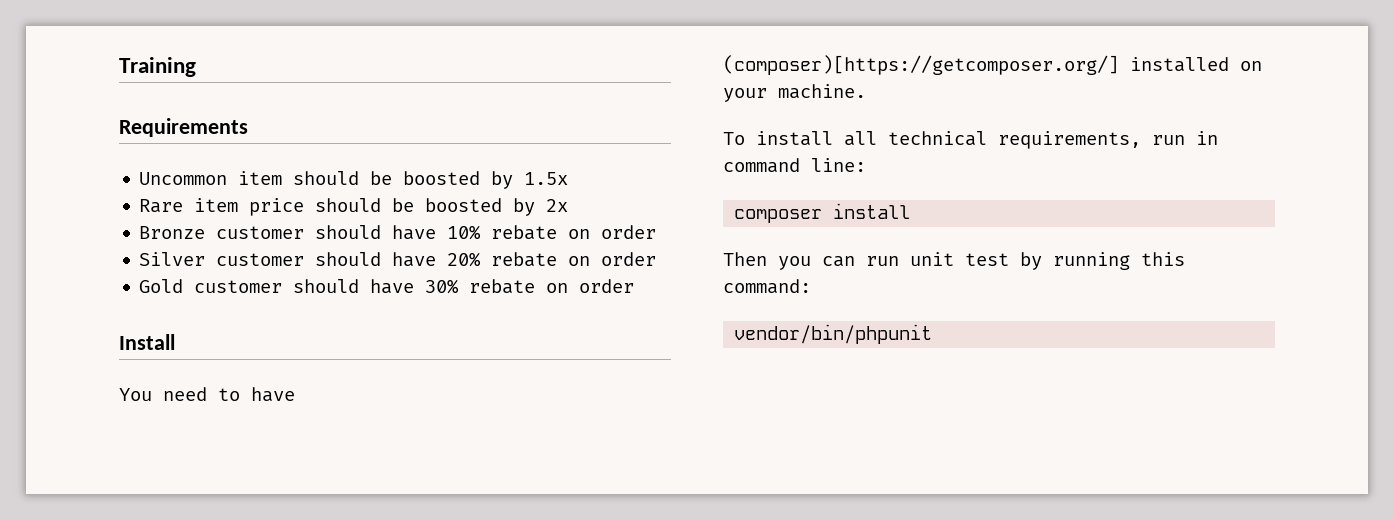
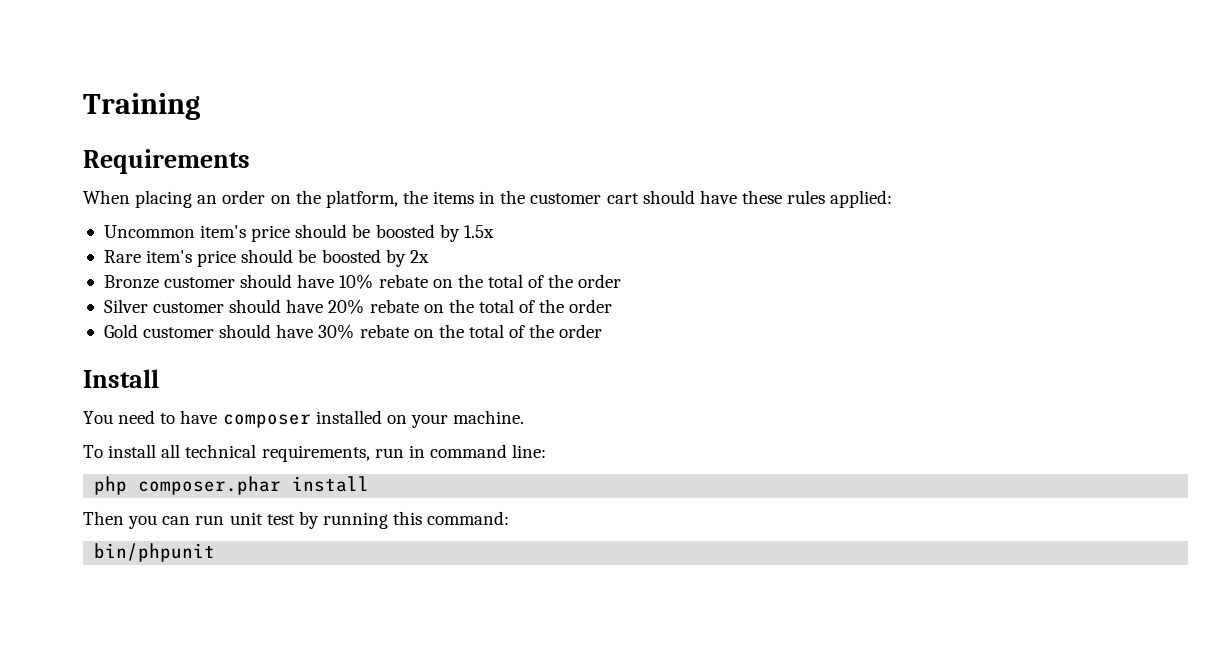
(248, 127) none -> [83,190,893,208] // When placing an order on the platform, the items in the customer cart should have these rules applied:
[238,171,283,185] item -> [200,225,291,242] item's price
[194,198,239,212] item -> [146,250,193,263] item's
(591, 234) none -> [457,274,574,288] the total of the
(591, 261) none -> [448,299,565,313] the total of the
(569, 288) none -> [438,324,555,338] the total of the
[723,55,1119,75] (composer)[https://getcomposer.org/] -> [222,414,311,428] composer
[734,209,823,223] composer -> [94,476,282,495] php composer.phar
[734,324,933,344] vendor/bin/phpunit -> [94,543,216,562] bin/phpunit

